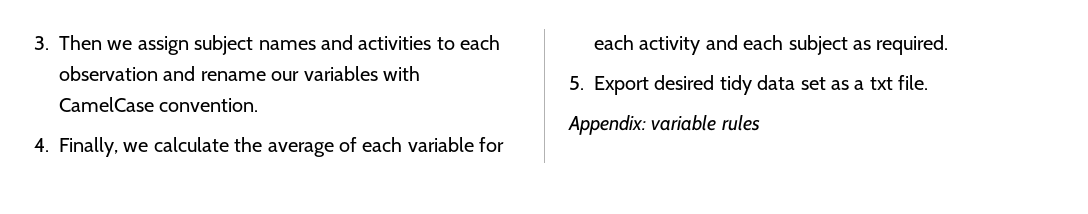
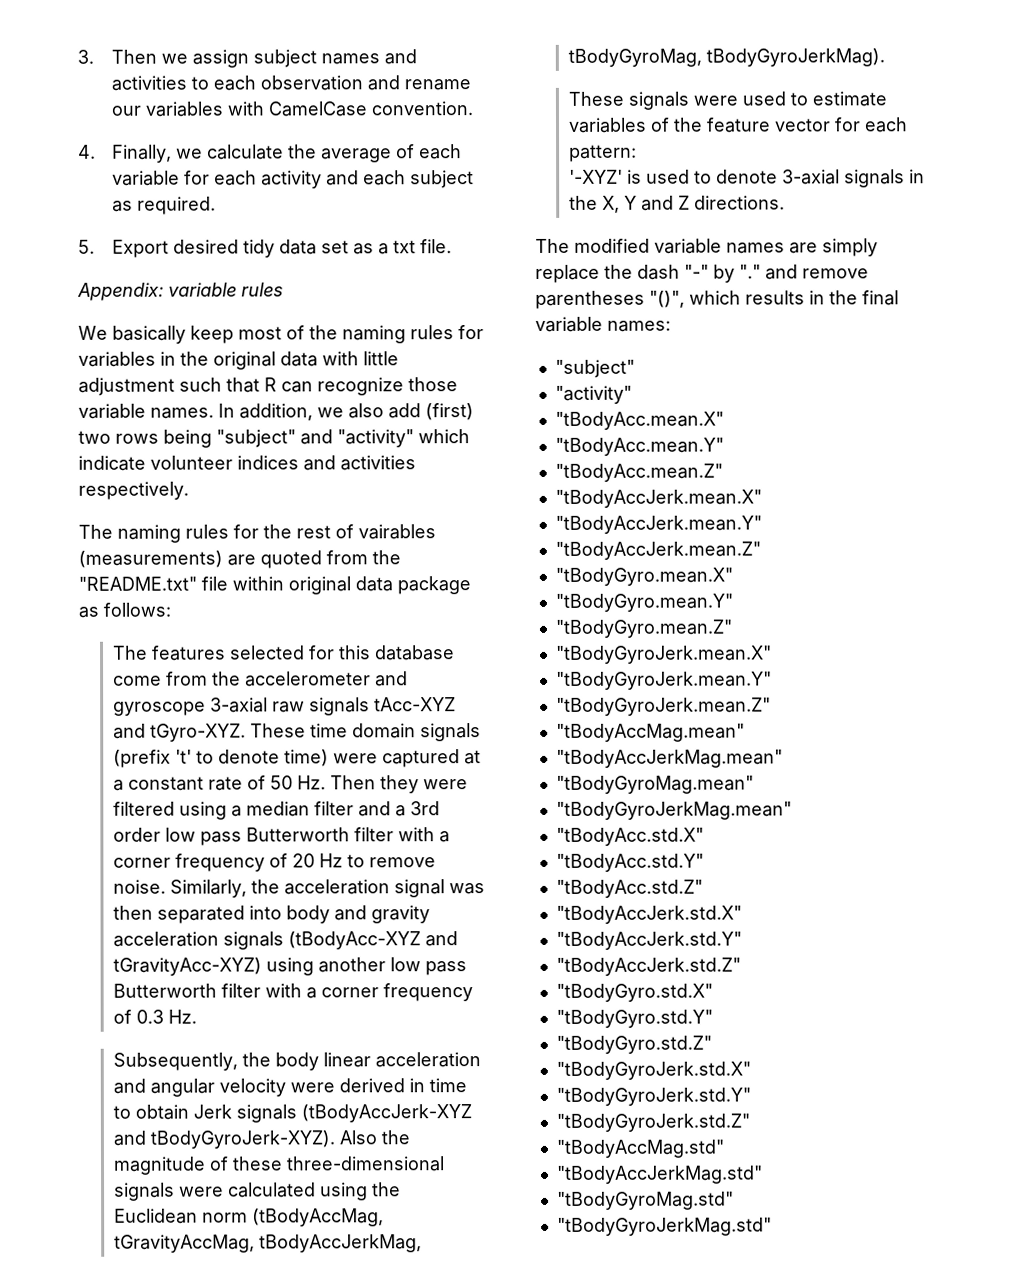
(760, 123) none -> [78,325,484,344] [78,351,399,370] [78,377,458,396] [78,403,474,421] [78,429,470,448] [78,455,416,471] [78,481,189,500] [78,524,436,543] [78,550,401,569] [78,576,471,595] [78,602,171,618] [112,645,455,661] [112,671,408,687] [112,697,456,716] [112,723,481,742] [112,749,481,768] [112,775,468,794] [112,801,440,820] [112,827,450,846] [112,853,436,872] [112,879,485,898] [112,905,430,924] [112,931,458,950] [112,957,467,976] [112,983,473,1002] [112,1009,197,1024] [112,1052,481,1071] [112,1078,467,1097] [112,1104,472,1123] [112,1130,410,1149] [112,1156,445,1175] [113,1182,401,1201] [113,1208,384,1227] [113,1234,422,1253] [567,48,885,67] [567,91,887,110] [567,117,908,133] [568,144,637,162] [568,169,925,188] [568,195,785,213] [535,238,878,257] [535,264,869,283] [535,290,899,309] [535,316,671,332] [554,359,635,378] [554,385,632,404] [554,411,724,430] [554,437,724,456] [554,463,723,482] [554,489,762,508] [554,515,762,534] [554,541,761,560] [554,567,733,586] [554,593,733,612] [554,619,732,638] [555,645,772,664] [555,671,772,690] [555,697,771,716] [555,723,745,742] [555,749,783,768] [555,775,754,794] [555,801,792,820] [555,827,704,846] [555,853,704,872] [555,879,703,898] [555,905,742,924] [555,931,742,950] [555,957,741,976] [555,983,713,1002] [555,1009,713,1028] [555,1035,712,1054] [555,1061,751,1080] [555,1087,751,1106] [555,1113,750,1132] [555,1139,724,1158] [556,1165,763,1184] [556,1191,734,1210] [556,1217,772,1236] // We basically keep most of the naming rules for variables in the original data with little adjustment such that R can recognize those variable names. In addition, we also add (first) two rows being "subject" and "activity" which indicate volunteer indices and activities respectively. // The naming rules for the rest of vairables (measurements) are quoted from the "README.txt" file within original data package as follows: // The features selected for this database come from the accelerometer and gyroscope 3-axial raw signals tAcc-XYZ and tGyro-XYZ. These time domain signals (prefix 't' to denote time) were captured at a constant rate of 50 Hz. Then they were filtered using a median filter and a 3rd order low pass Butterworth filter with a corner frequency of 20 Hz to remove noise. Similarly, the acceleration signal was then separated into body and gravity acceleration signals (tBodyAcc-XYZ and tGravityAcc-XYZ) using another low pass Butterworth filter with a corner frequency of 0.3 Hz. // Subsequently, the body linear acceleration and angular velocity were derived in time to obtain Jerk signals (tBodyAccJerk-XYZ and tBodyGyroJerk-XYZ). Also the magnitude of these three-dimensional signals were calculated using the Euclidean norm (tBodyAccMag, tGravityAccMag, tBodyAccJerkMag, tBodyGyroMag, tBodyGyroJerkMag). // These signals were used to estimate variables of the feature vector for each pattern: // '-XYZ' is used to denote 3-axial signals in the X, Y and Z directions. // The modified variable names are simply replace the dash "-" by "." and remove parentheses "()", which results in the final variable names: // "subject" // "activity" // "tBodyAcc.mean.X" // "tBodyAcc.mean.Y" // "tBodyAcc.mean.Z" // "tBodyAccJerk.mean.X" // "tBodyAccJerk.mean.Y" // "tBodyAccJerk.mean.Z" // "tBodyGyro.mean.X" // "tBodyGyro.mean.Y" // "tBodyGyro.mean.Z" // "tBodyGyroJerk.mean.X" // "tBodyGyroJerk.mean.Y" // "tBodyGyroJerk.mean.Z" // "tBodyAccMag.mean" // "tBodyAccJerkMag.mean" // "tBodyGyroMag.mean" // "tBodyGyroJerkMag.mean" // "tBodyAcc.std.X" // "tBodyAcc.std.Y" // "tBodyAcc.std.Z" // "tBodyAccJerk.std.X" // "tBodyAccJerk.std.Y" // "tBodyAccJerk.std.Z" // "tBodyGyro.std.X" // "tBodyGyro.std.Y" // "tBodyGyro.std.Z" // "tBodyGyroJerk.std.X" // "tBodyGyroJerk.std.Y" // "tBodyGyroJerk.std.Z" // "tBodyAccMag.std" // "tBodyAccJerkMag.std" // "tBodyGyroMag.std" // "tBodyGyroJerkMag.std"

